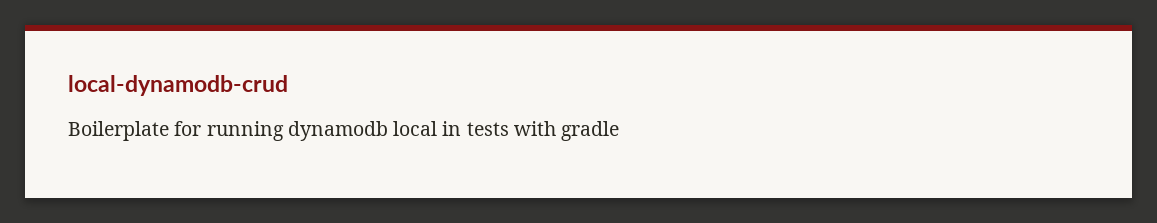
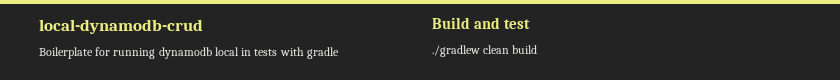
(620, 131) none -> [432,17,531,29] [432,45,538,57] // Build and test // ./gradlew clean build

